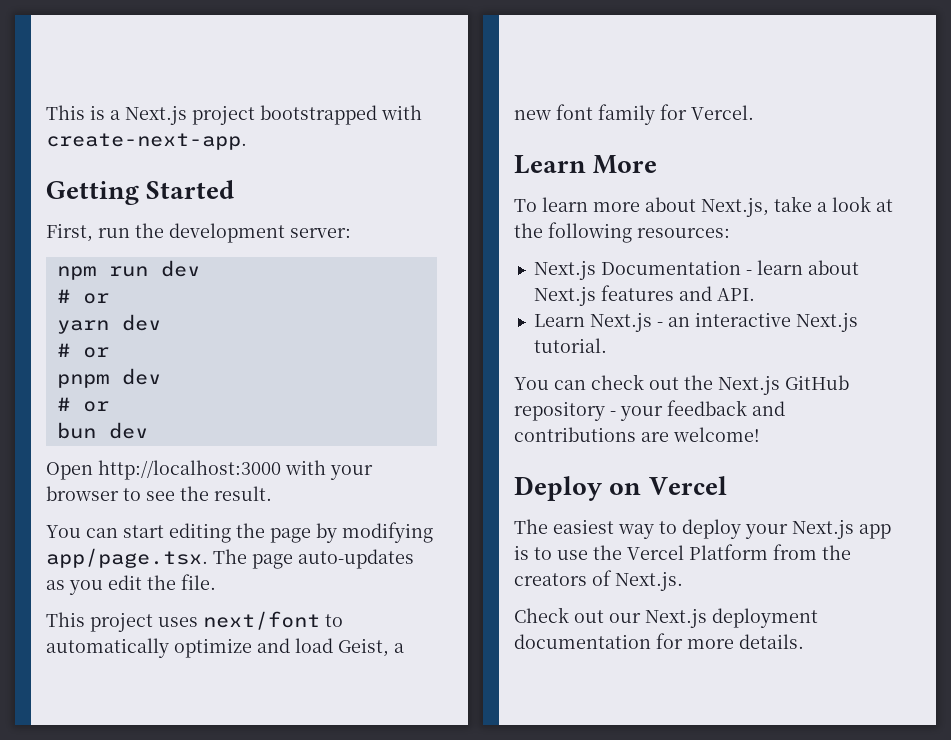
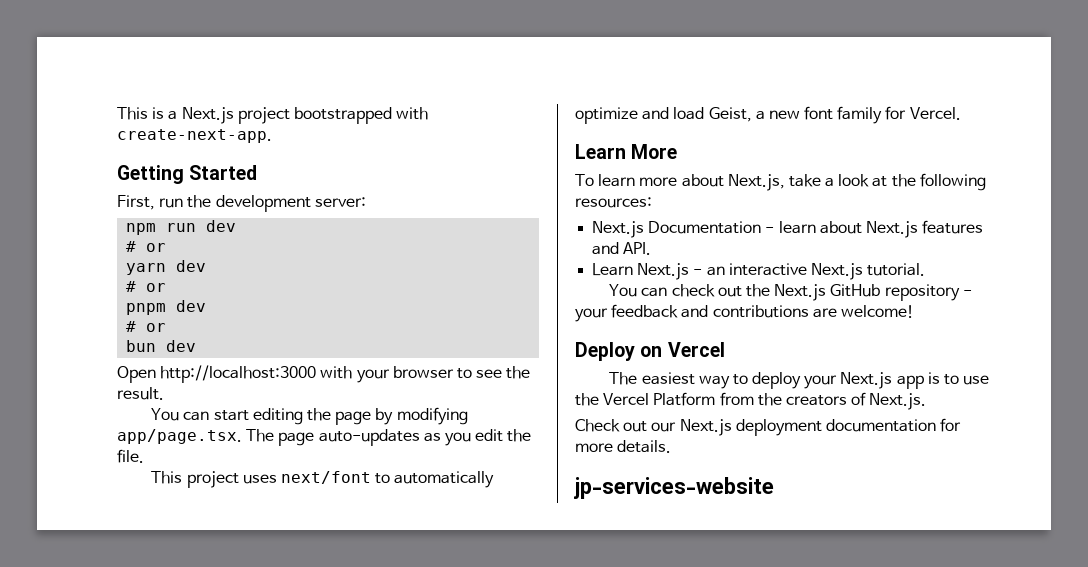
(804, 641) none -> [574,477,774,499] // jp-services-website

